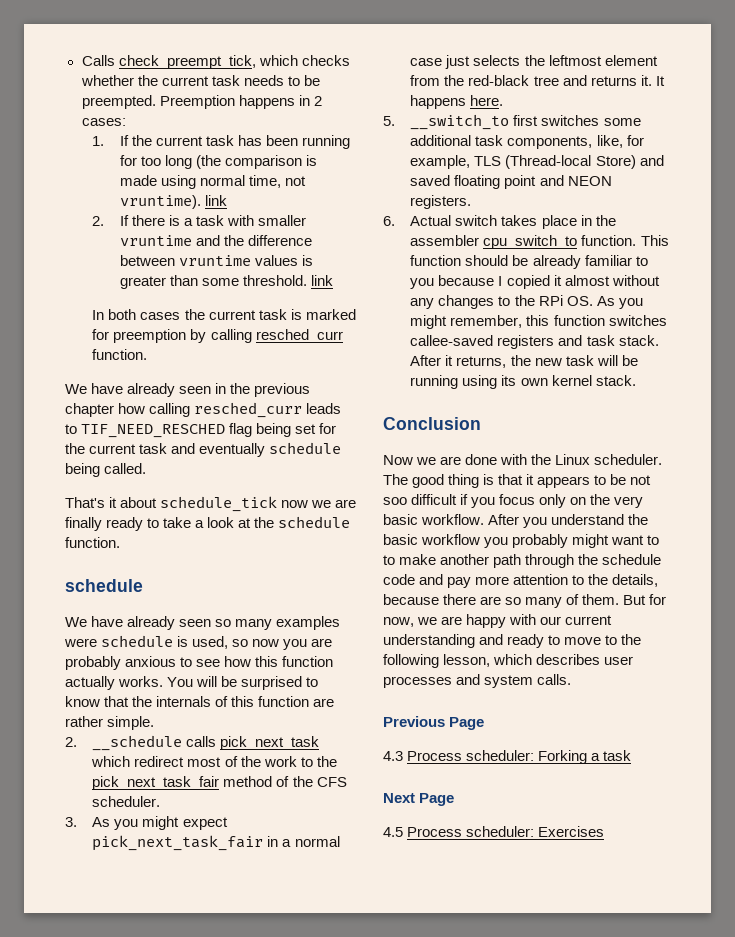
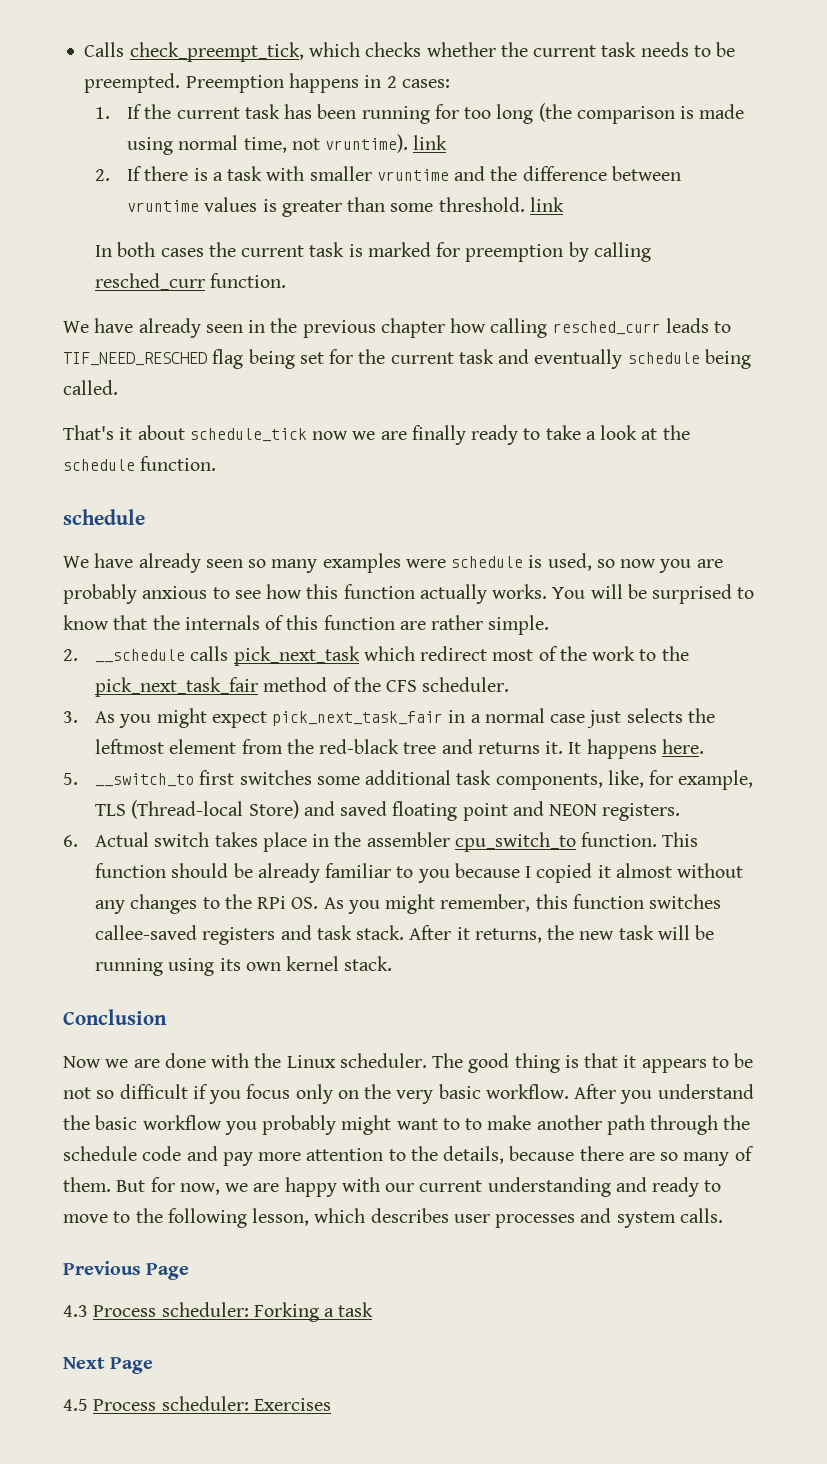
[383,497,407,505] soo -> [96,1090,115,1099] so

